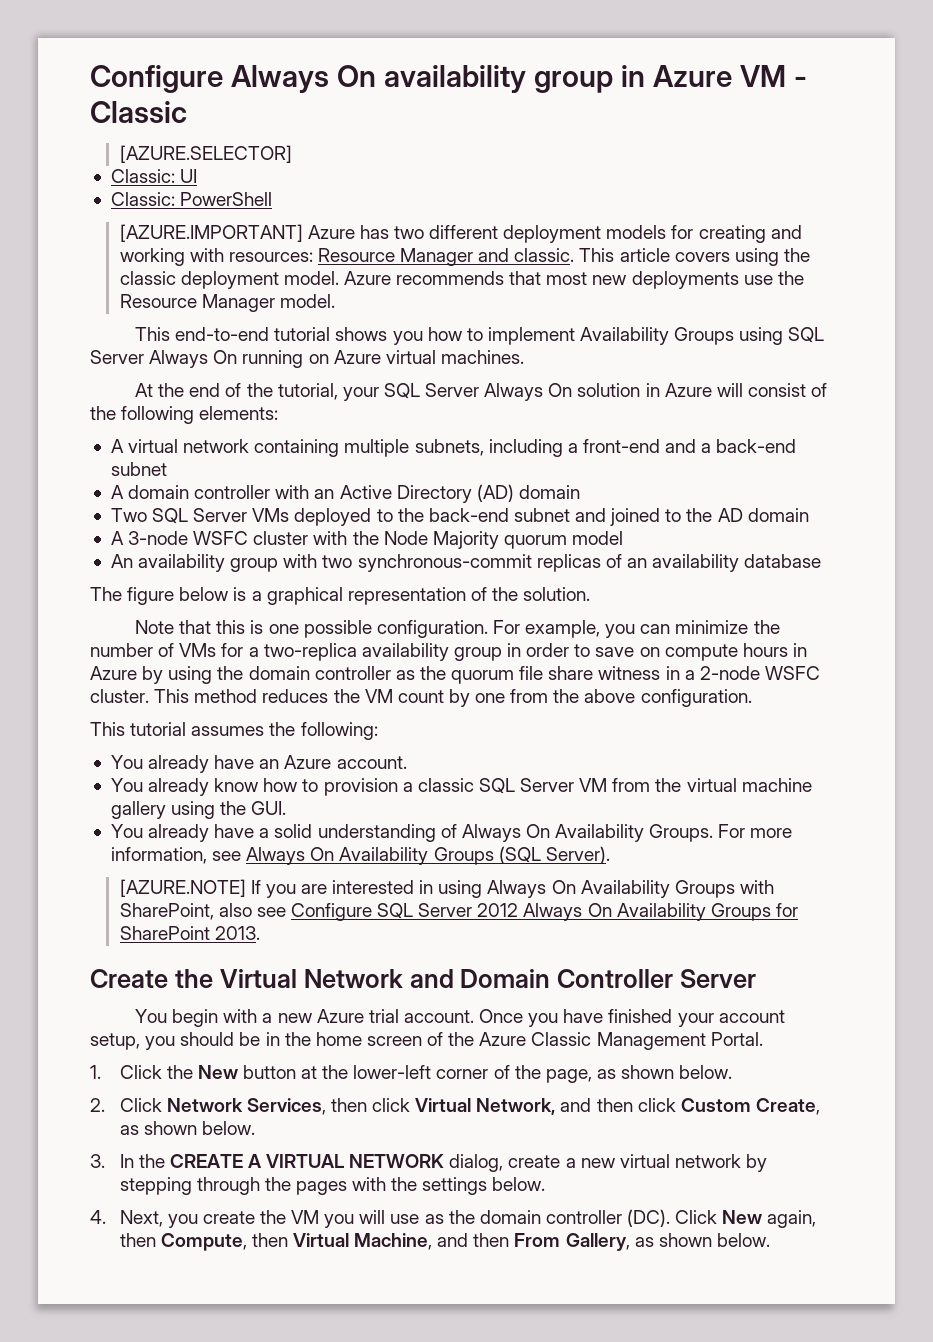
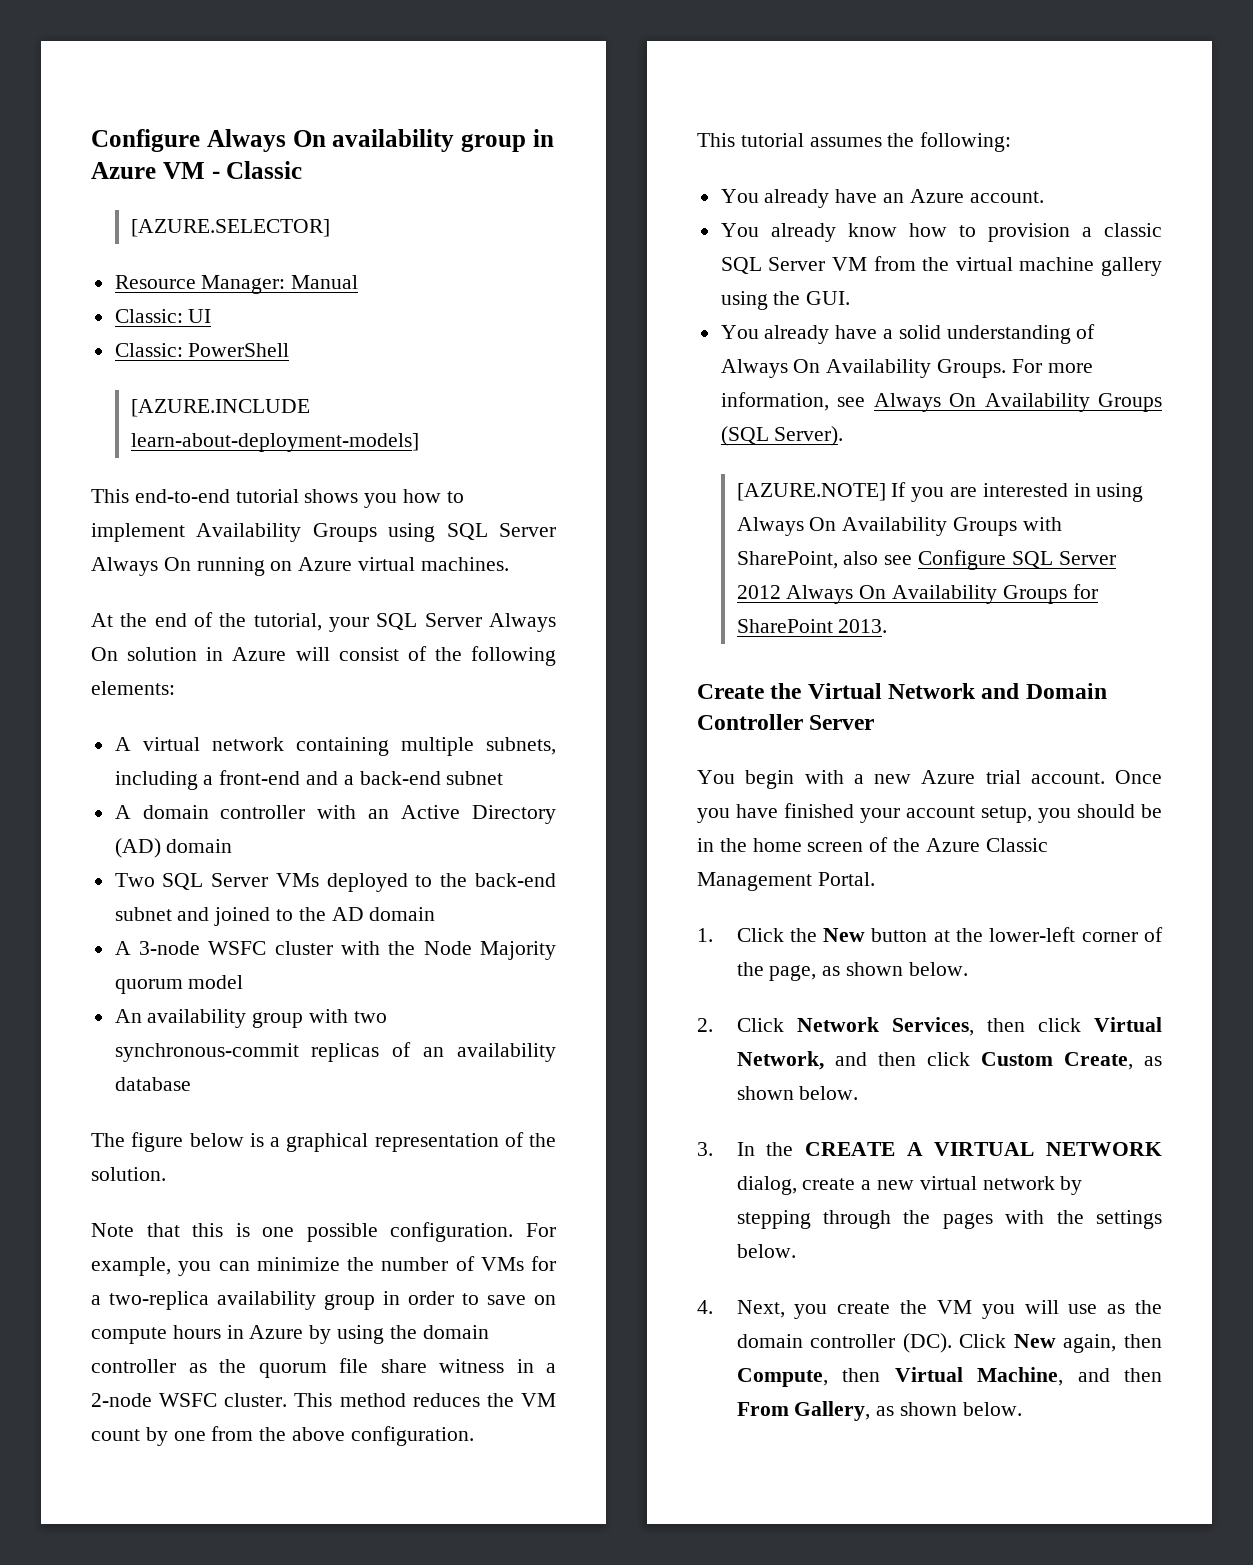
(292, 154) none -> [114,275,359,294] // Resource Manager: Manual
[119,224,802,243] [119,248,810,266] [119,271,804,289] [119,294,335,312] [AZURE.IMPORTANT] Azure has two different deployment models for creating and working with resources: Resource Manager and classic. This article covers using the classic deployment model. Azure recommends that most new deployments use the Resource Manager model. -> [130,399,310,417] [130,433,419,452] [AZURE.INCLUDE learn-about-deployment-models]

